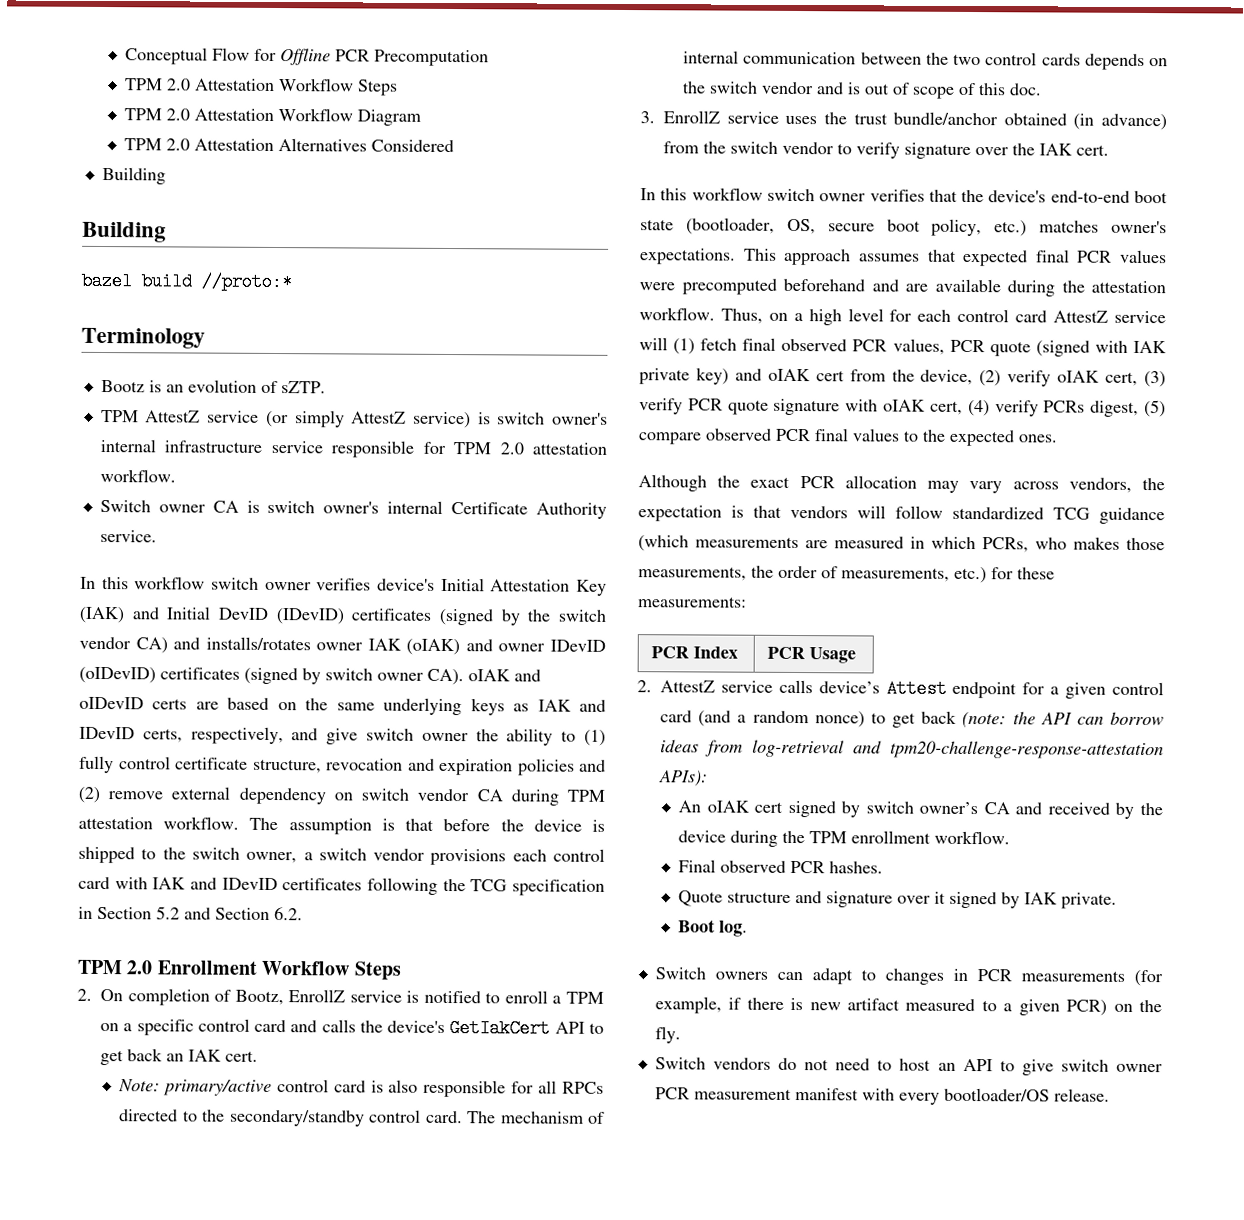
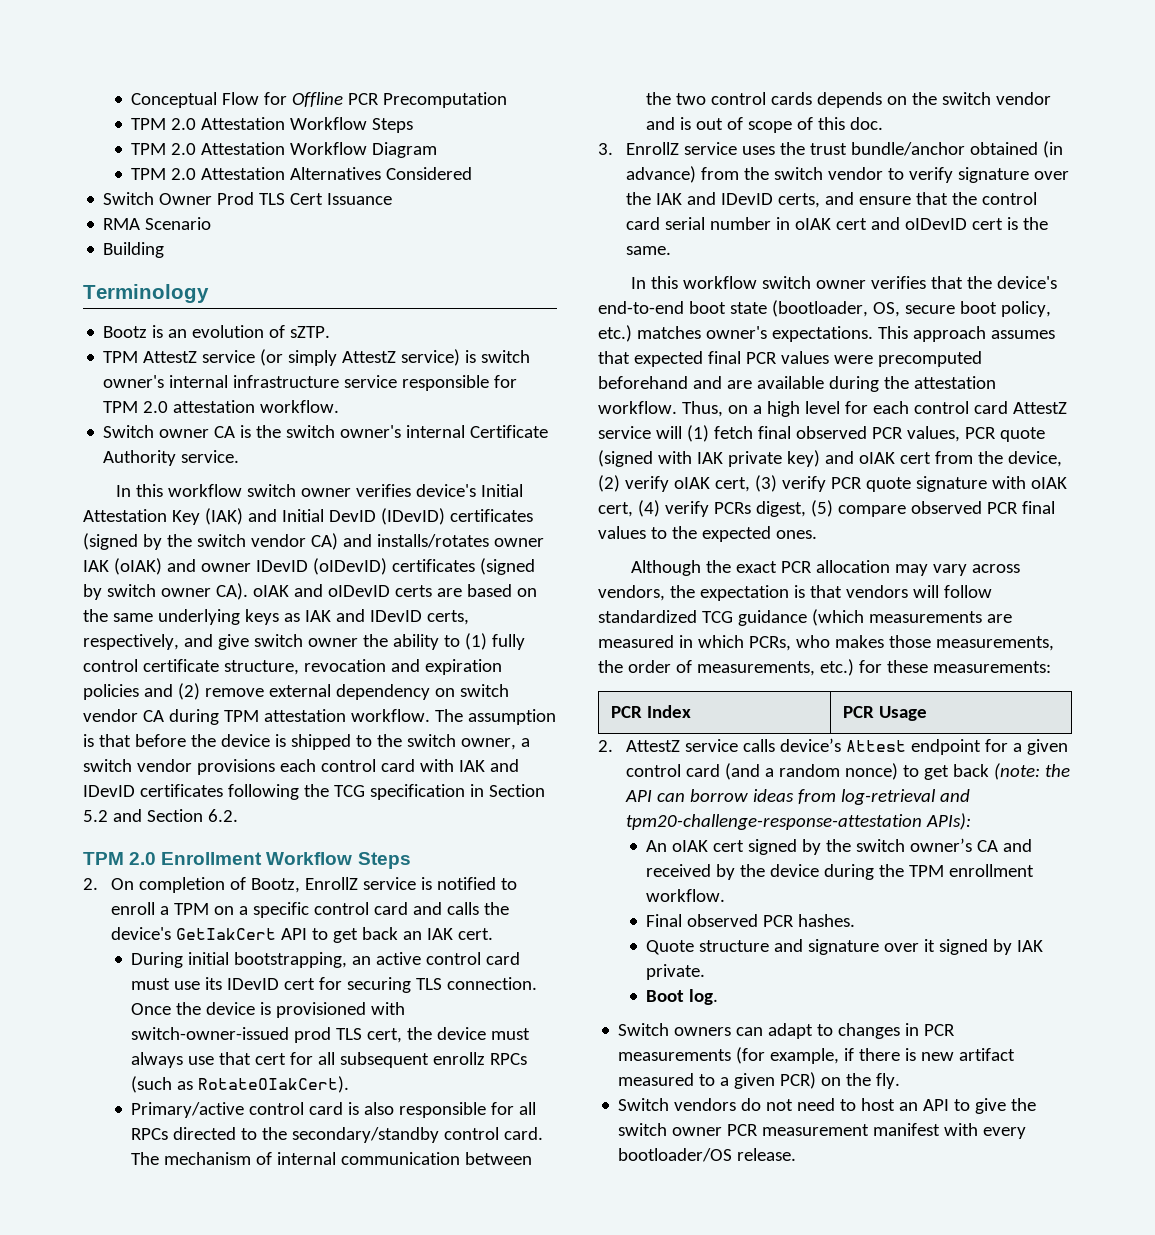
[101,166,166,185] [82,221,166,243] [81,271,292,292] Building // Building // bazel build //proto:* -> [103,192,393,205] [103,217,212,230] [103,242,165,258] Switch Owner Prod TLS Cert Issuance // RMA Scenario // Building
(260, 506) none -> [256,425,282,438] the
[118,1079,272,1096] Note: primary/active -> [131,952,521,968] [131,977,538,993] [131,1002,406,1018] [131,1027,531,1043] [131,1052,528,1068] [131,1076,350,1093] [131,1102,245,1118] During initial bootstrapping, an active control card must use its IDevID cert for securing TLS connection. Once the device is provisioned with switch-owner-issued prod TLS cert, the device must always use that cert for all subsequent enrollz RPCs (such as RotateOIakCert). // Primary/active
[1076,144,1109,156] cert. -> [686,192,1037,208] [625,217,1048,230] [625,246,671,255] and IDevID certs, and ensure that the control card serial number in oIAK cert and oIDevID cert is the same.
(861, 809) none -> [826,839,852,852] the
(1054, 1067) none -> [1011,1098,1037,1111] the

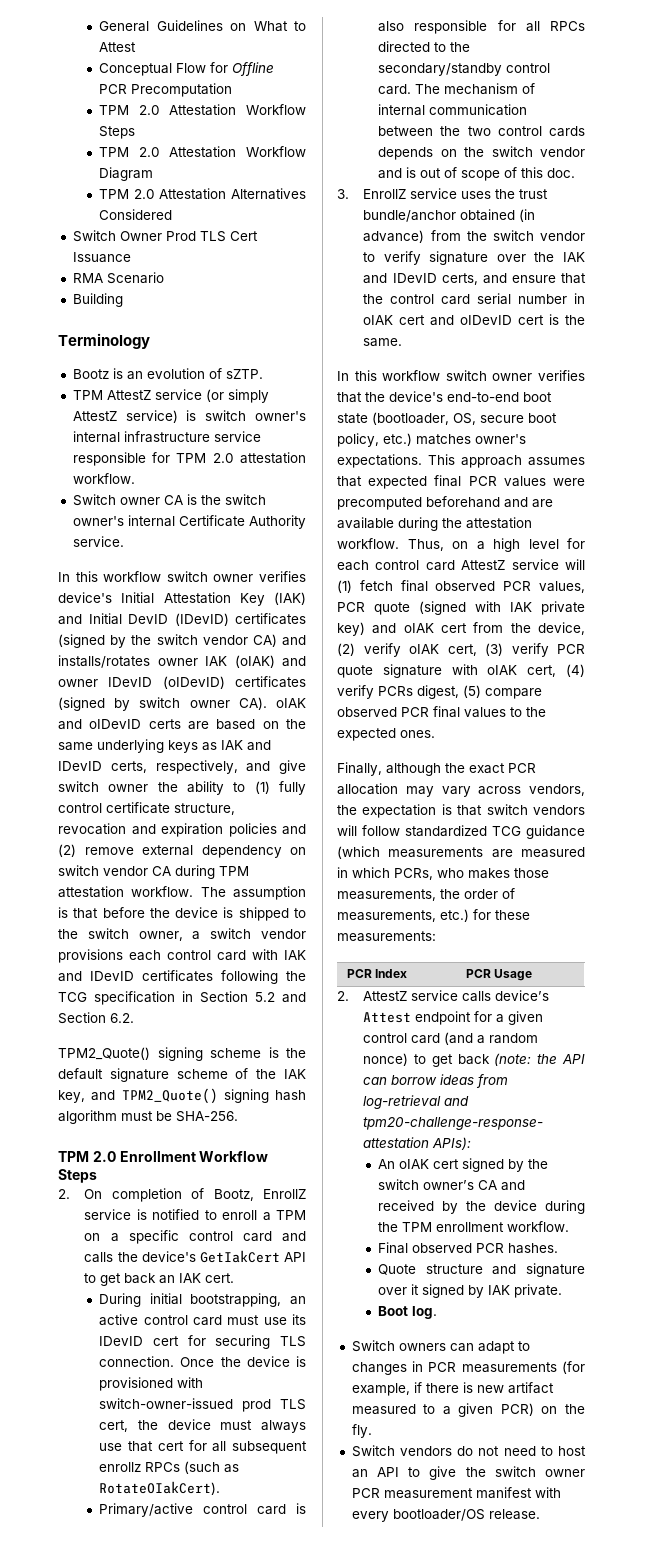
(131, 100) none -> [99,20,306,32] [99,42,137,52] General Guidelines on What to Attest //
(238, 815) none -> [58,1047,306,1061] [58,1068,306,1082] [58,1088,306,1104] [58,1110,238,1124] // TPM2_Quote() signing scheme is the default signature scheme of the IAK key, and TPM2_Quote() signing hash algorithm must be SHA-256.
[630,560,701,576] Although -> [337,762,441,776] Finally, although
(842, 591) none -> [486,804,528,815] switch

